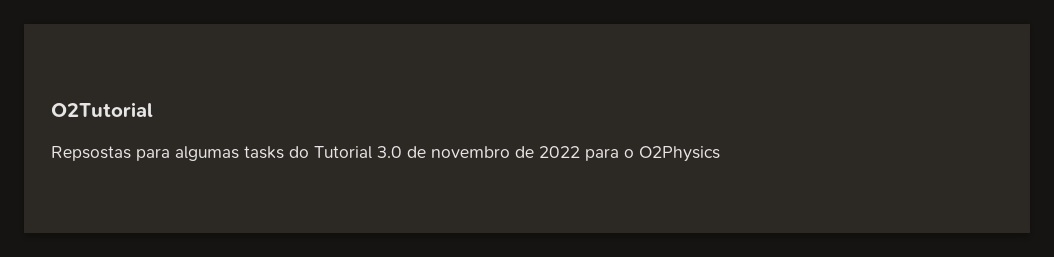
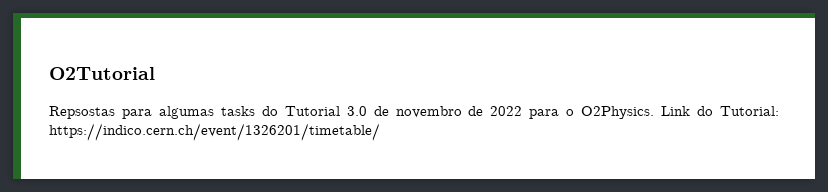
[639,146,720,162] O2Physics -> [581,106,779,119] [49,123,380,141] O2Physics. Link do Tutorial: https://indico.cern.ch/event/1326201/timetable/

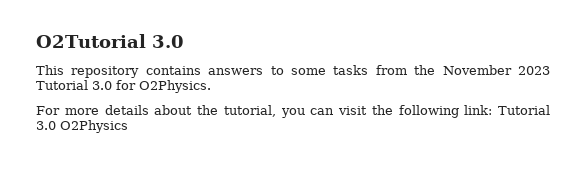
[49,106,779,119] [49,123,380,141] // Repsostas para algumas tasks do Tutorial 3.0 de novembro de 2022 para o O2Physics. Link do Tutorial: https://indico.cern.ch/event/1326201/timetable/ -> [151,35,184,48] [36,65,550,78] [36,80,211,93] [36,105,550,118] [36,120,128,133] 3.0 // This repository contains answers to some tasks from the November 2023 Tutorial 3.0 for O2Physics. // For more details about the tutorial, you can visit the following link: Tutorial 3.0 O2Physics

